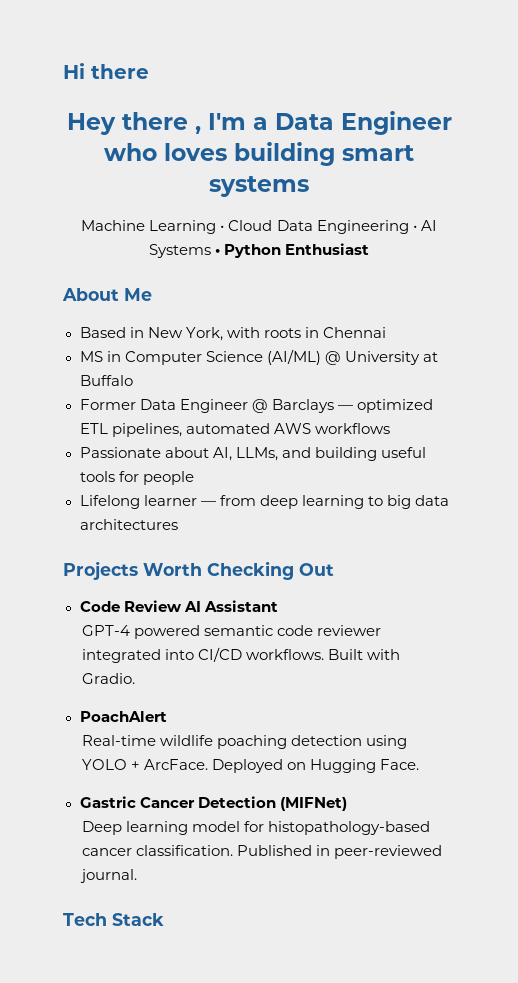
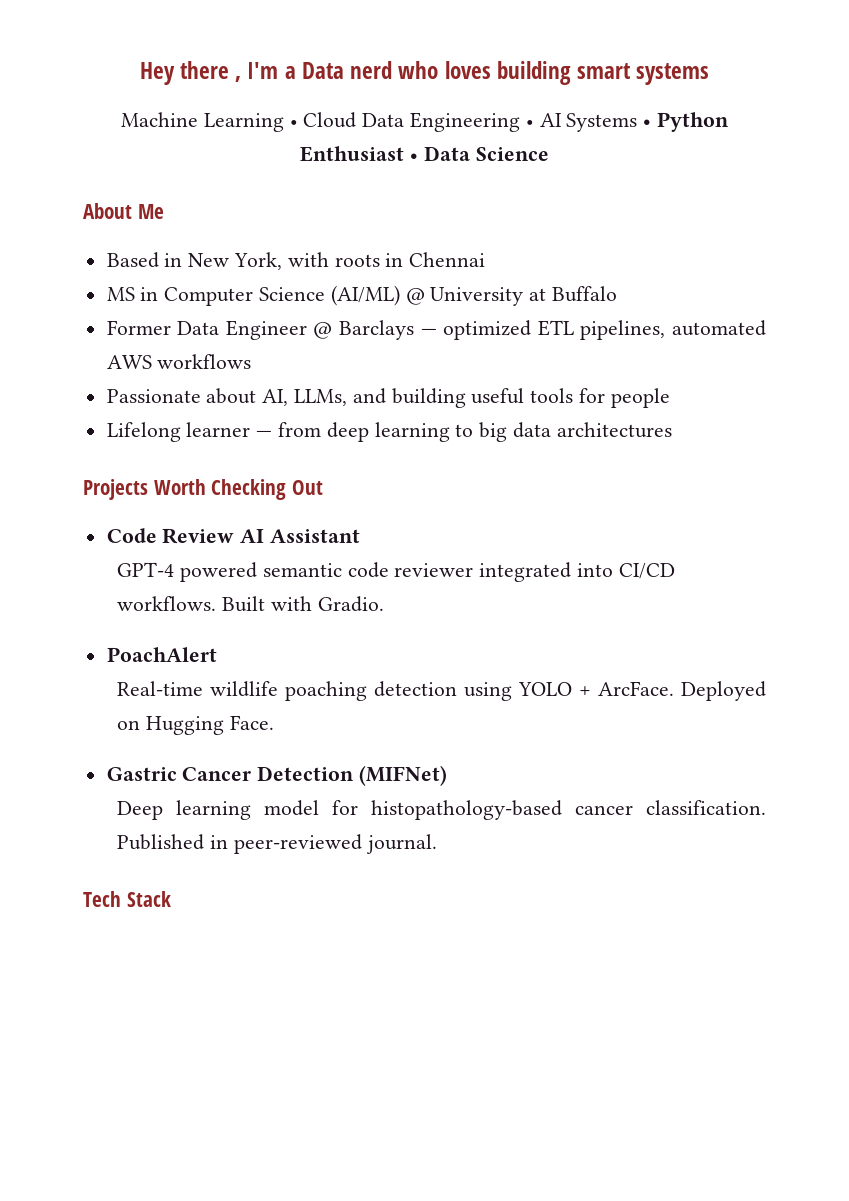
[63,63,149,79] Hi there // -> (139, 73) none
[340,111,452,135] Engineer -> [350,61,393,79] nerd
(370, 249) none -> [410,146,549,161] • Data Science

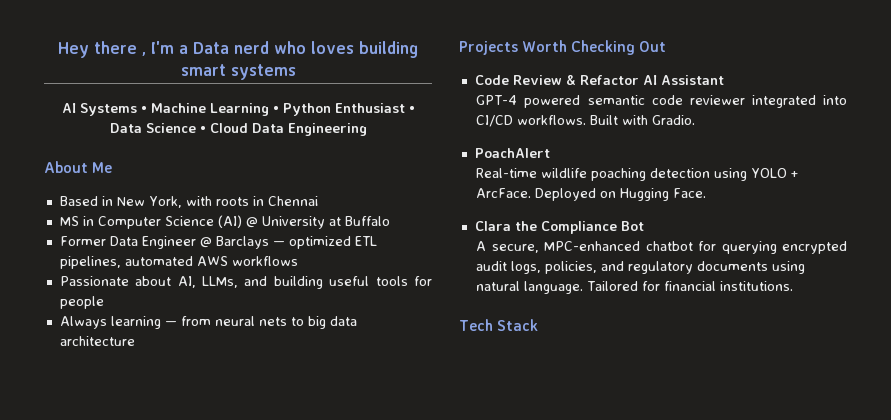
[120,112,638,132] Machine Learning • Cloud Data Engineering • AI Systems -> [61,103,269,116] AI Systems • Machine Learning
(549, 154) none -> [199,123,367,136] • Cloud Data Engineering
[330,285,400,306] (AI/ML) -> [217,215,242,228] (AI)
[106,422,450,442] Lifelong learner — from deep learning -> [59,316,287,329] Always learning — from neural nets
[556,422,672,438] architectures -> [59,336,135,346] architecture
(235, 536) none -> [565,74,639,85] & Refactor
[106,765,448,786] [117,800,766,820] [117,834,437,854] Gastric Cancer Detection (MIFNet) // Deep learning model for histopathology-based cancer classification. Published in peer-reviewed journal. -> [474,221,644,234] [476,241,847,254] [476,261,806,274] [476,281,794,294] Clara the Compliance Bot // A secure, MPC-enhanced chatbot for querying encrypted audit logs, policies, and regulatory documents using natural language. Tailored for financial institutions.

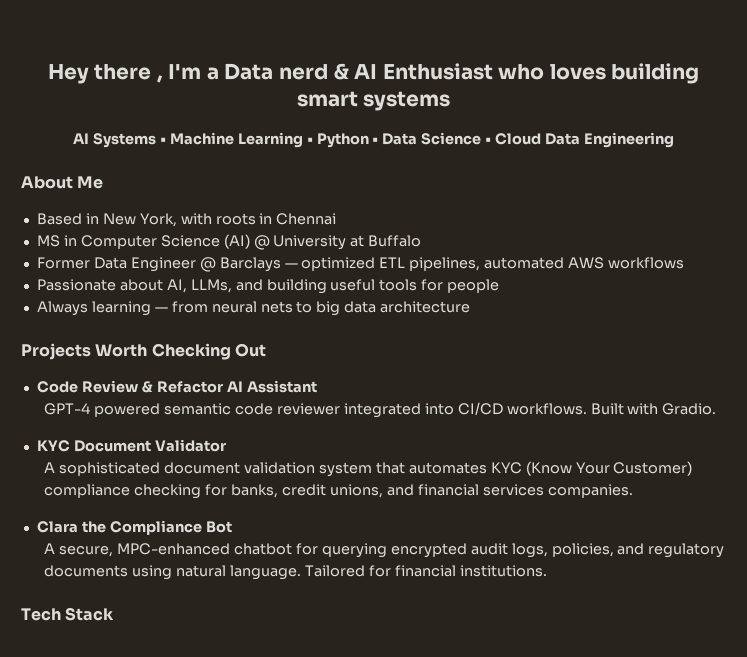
(269, 47) none -> [333,63,493,80] & AI Enthusiast
[334,103,405,113] Enthusiast -> (369, 140) none
[474,148,550,158] [476,168,799,181] [476,188,707,201] PoachAlert // Real-time wildlife poaching detection using YOLO + ArcFace. Deployed on Hugging Face. -> [36,439,226,452] [44,461,693,477] [44,484,633,499] KYC Document Validator // A sophisticated document validation system that automates KYC (Know Your Customer) compliance checking for banks, credit unions, and financial services companies.

